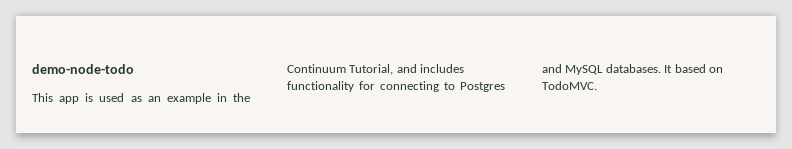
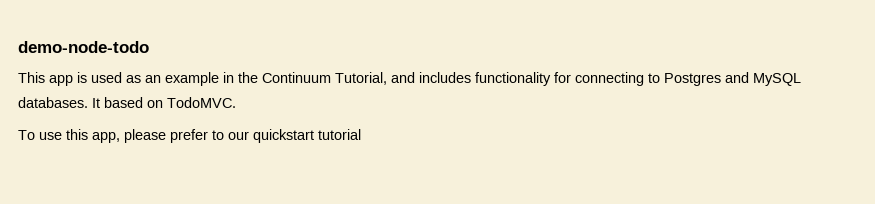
(597, 85) none -> [18,129,361,143] // To use this app, please prefer to our quickstart tutorial

